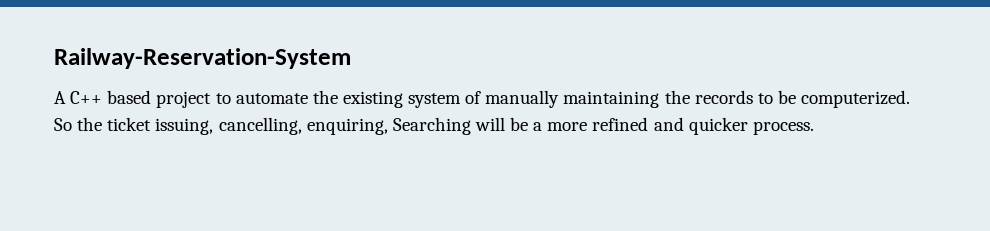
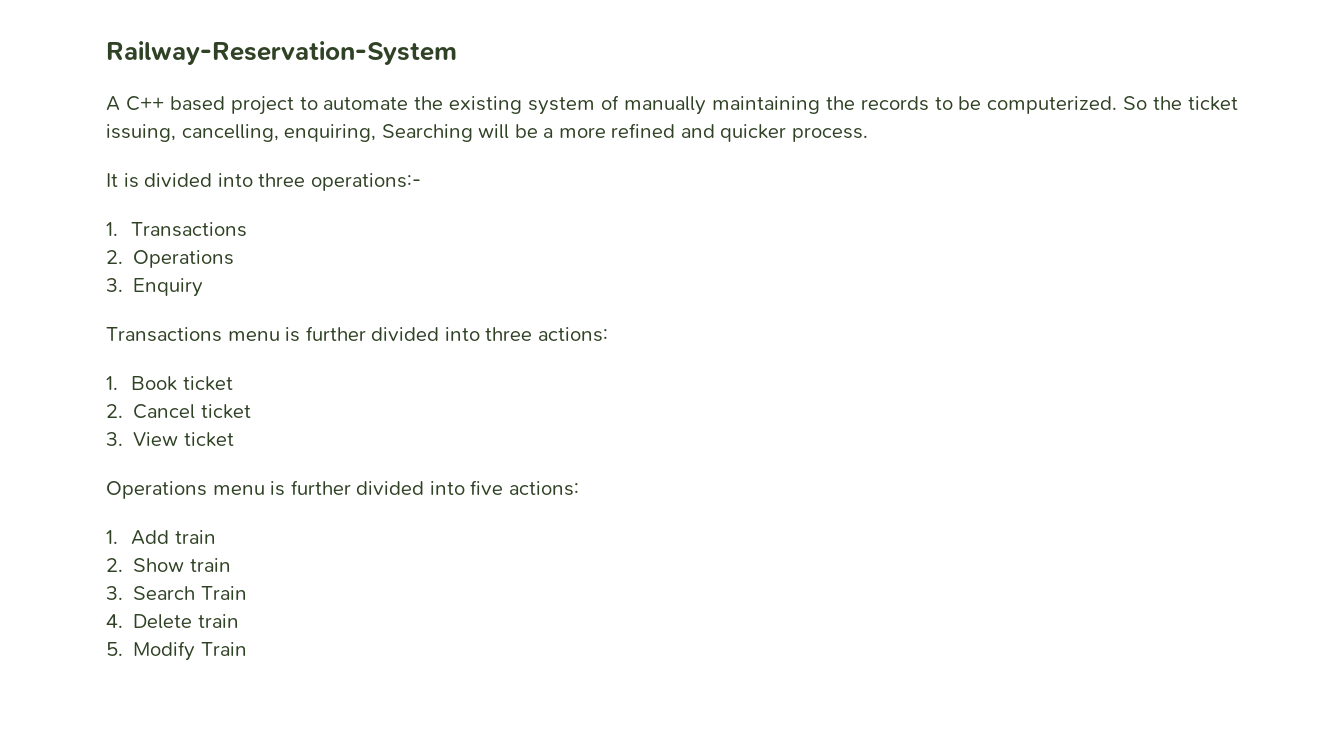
(814, 128) none -> [106,173,421,191] [106,222,248,237] [106,250,235,268] [106,278,204,297] [106,326,608,342] [106,376,233,391] [106,404,251,419] [106,432,234,447] [106,480,579,499] [106,530,216,545] [106,558,231,572] [106,586,247,600] [106,614,239,629] [106,641,247,661] // It is divided into three operations:- // 1. Transactions // 2. Operations // 3. Enquiry // Transactions menu is further divided into three actions: // 1. Book ticket // 2. Cancel ticket // 3. View ticket // Operations menu is further divided into five actions: // 1. Add train // 2. Show train // 3. Search Train // 4. Delete train // 5. Modify Train

